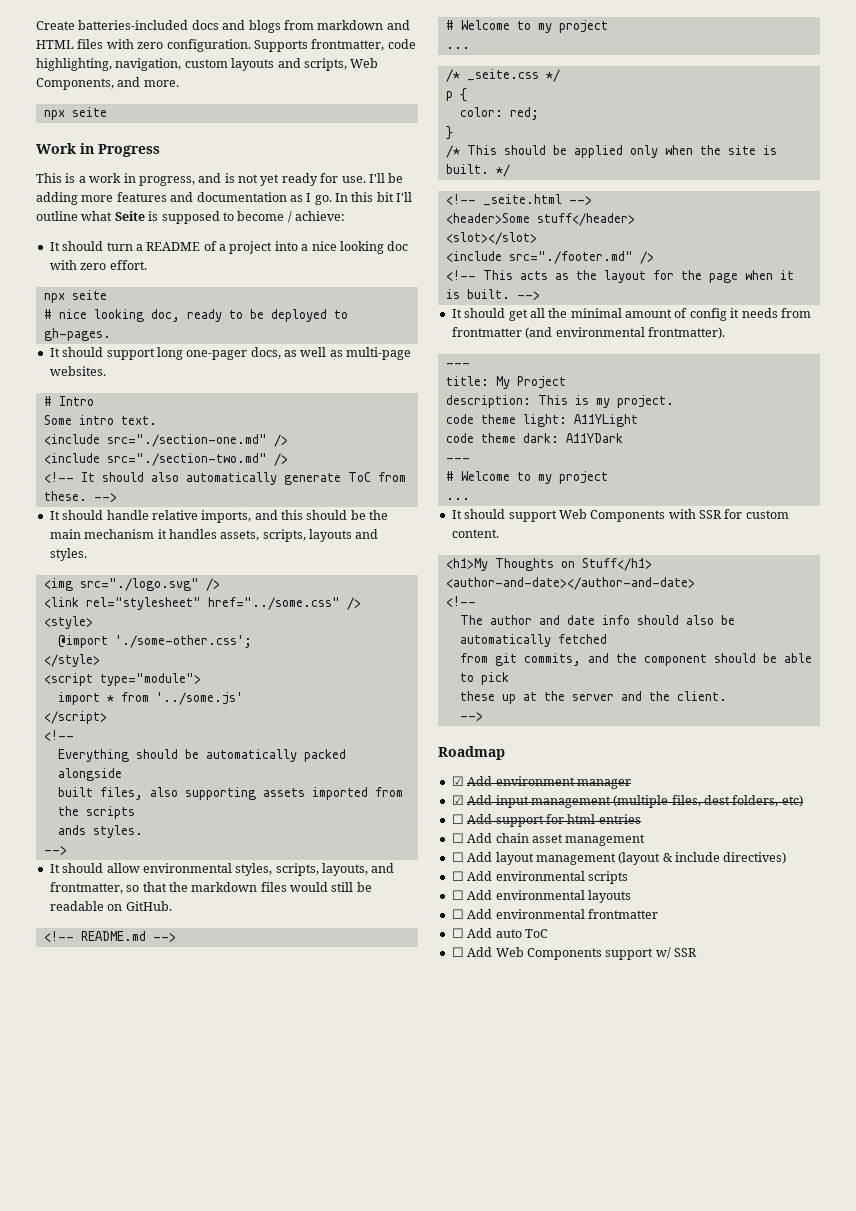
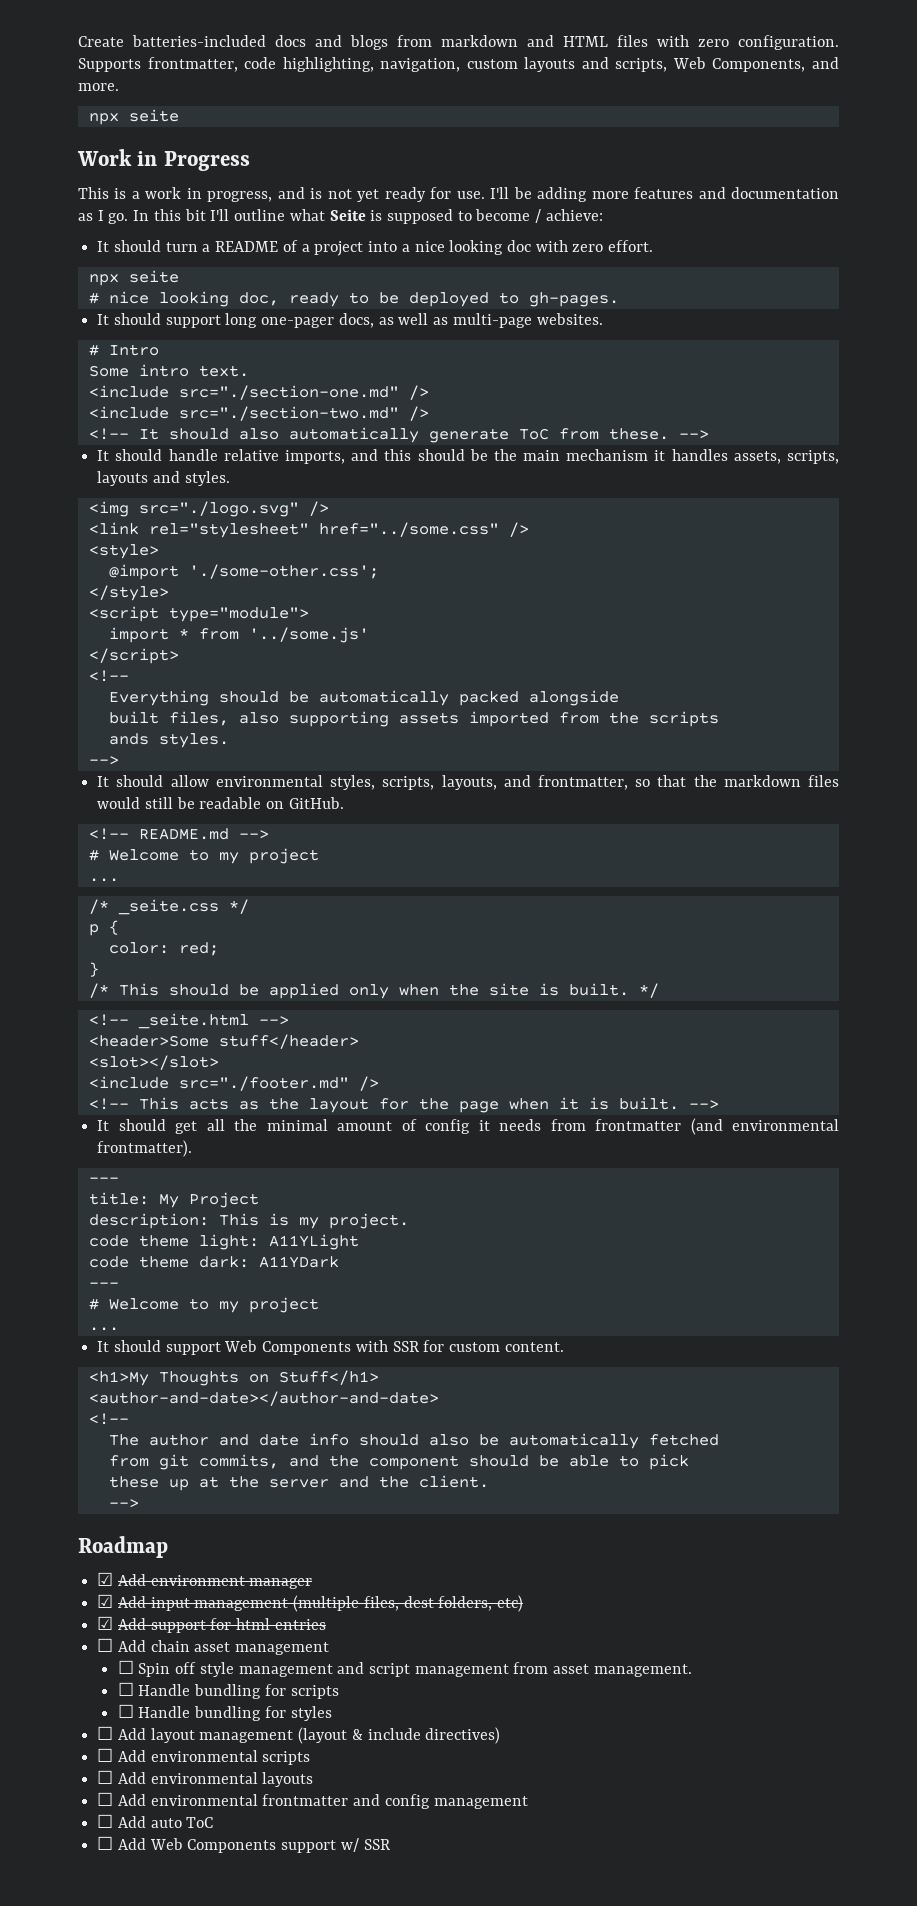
[451,814,464,824] ☐ -> [97,1616,114,1630] ☑
(646, 840) none -> [117,1660,692,1677] [117,1682,339,1699] [117,1704,332,1721] // ☐ Spin off style management and script management from asset management. // ☐ Handle bundling for scripts // ☐ Handle bundling for styles
(658, 914) none -> [353,1794,528,1809] and config management

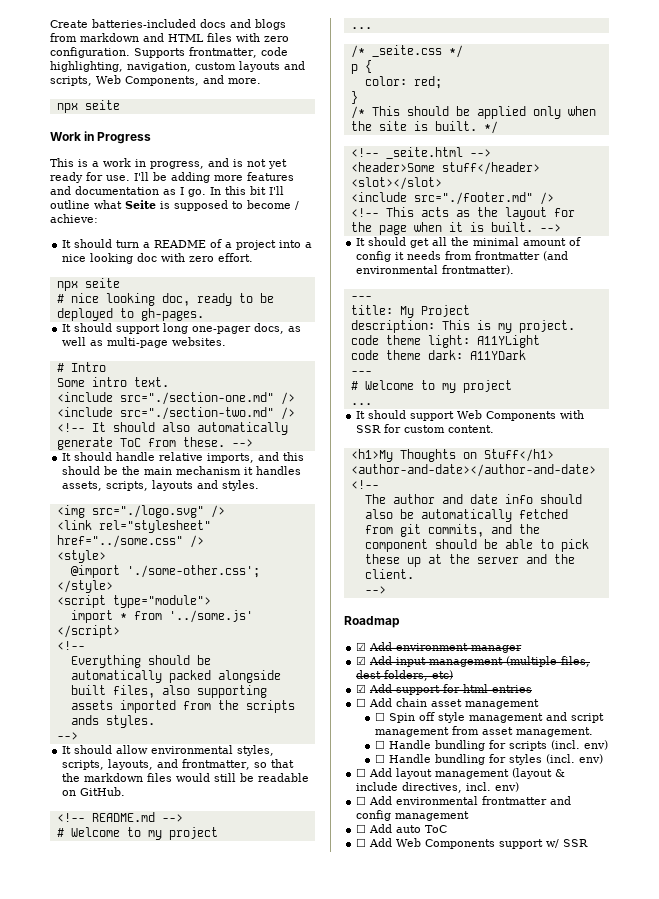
(339, 1692) none -> [551,740,609,750] (incl. env)
(332, 1713) none -> [546,754,604,764] (incl. env)
[425,1727,501,1744] [97,1748,311,1765] [97,1770,314,1787] directives) // ☐ Add environmental scripts // ☐ Add environmental layouts -> [402,782,520,793] directives, incl. env)

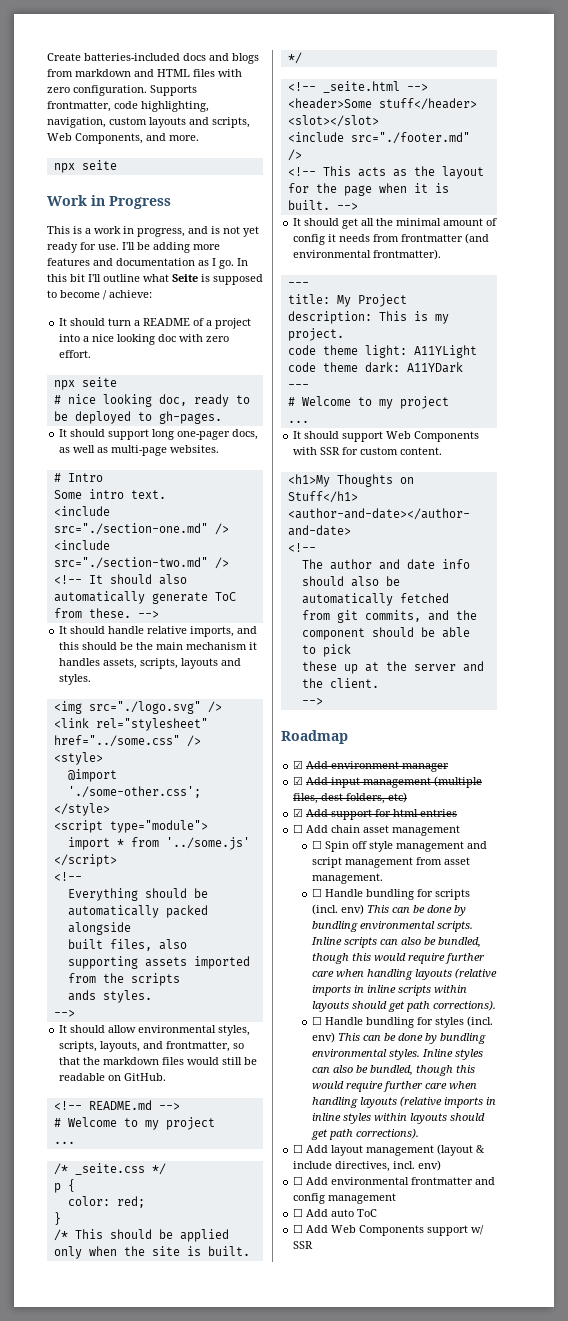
(609, 745) none -> [366,905,466,916] [311,921,473,932] [310,937,481,948] [311,953,485,964] [311,968,497,980] [311,985,467,996] [311,1000,496,1012] This can be done by bundling environmental scripts. Inline scripts can also be bundled, though this would require further care when handling layouts (relative imports in inline scripts within layouts should get path corrections).
(604, 759) none -> [337,1033,486,1044] [311,1049,483,1060] [311,1065,475,1076] [311,1081,477,1092] [311,1096,496,1108] [311,1113,485,1124] [310,1128,419,1140] This can be done by bundling environmental styles. Inline styles can also be bundled, though this would require further care when handling layouts (relative imports in inline styles within layouts should get path corrections).

